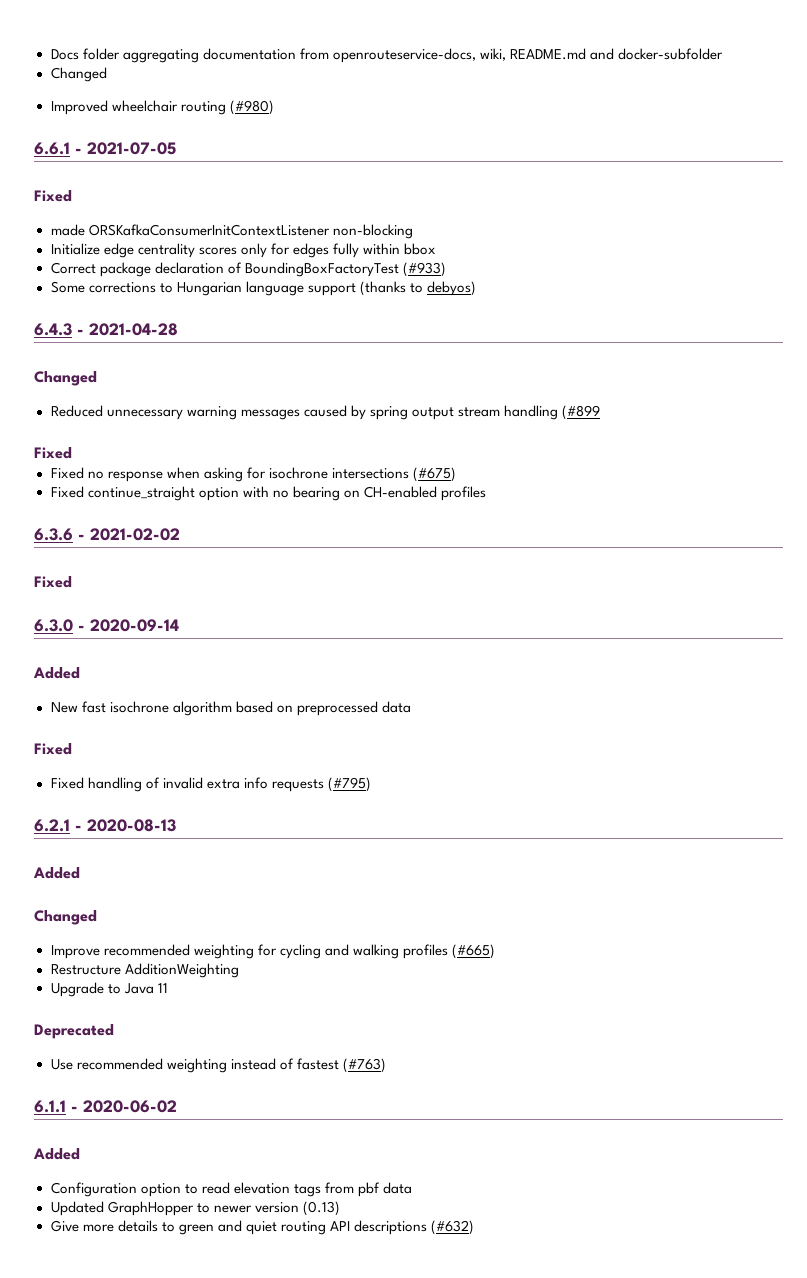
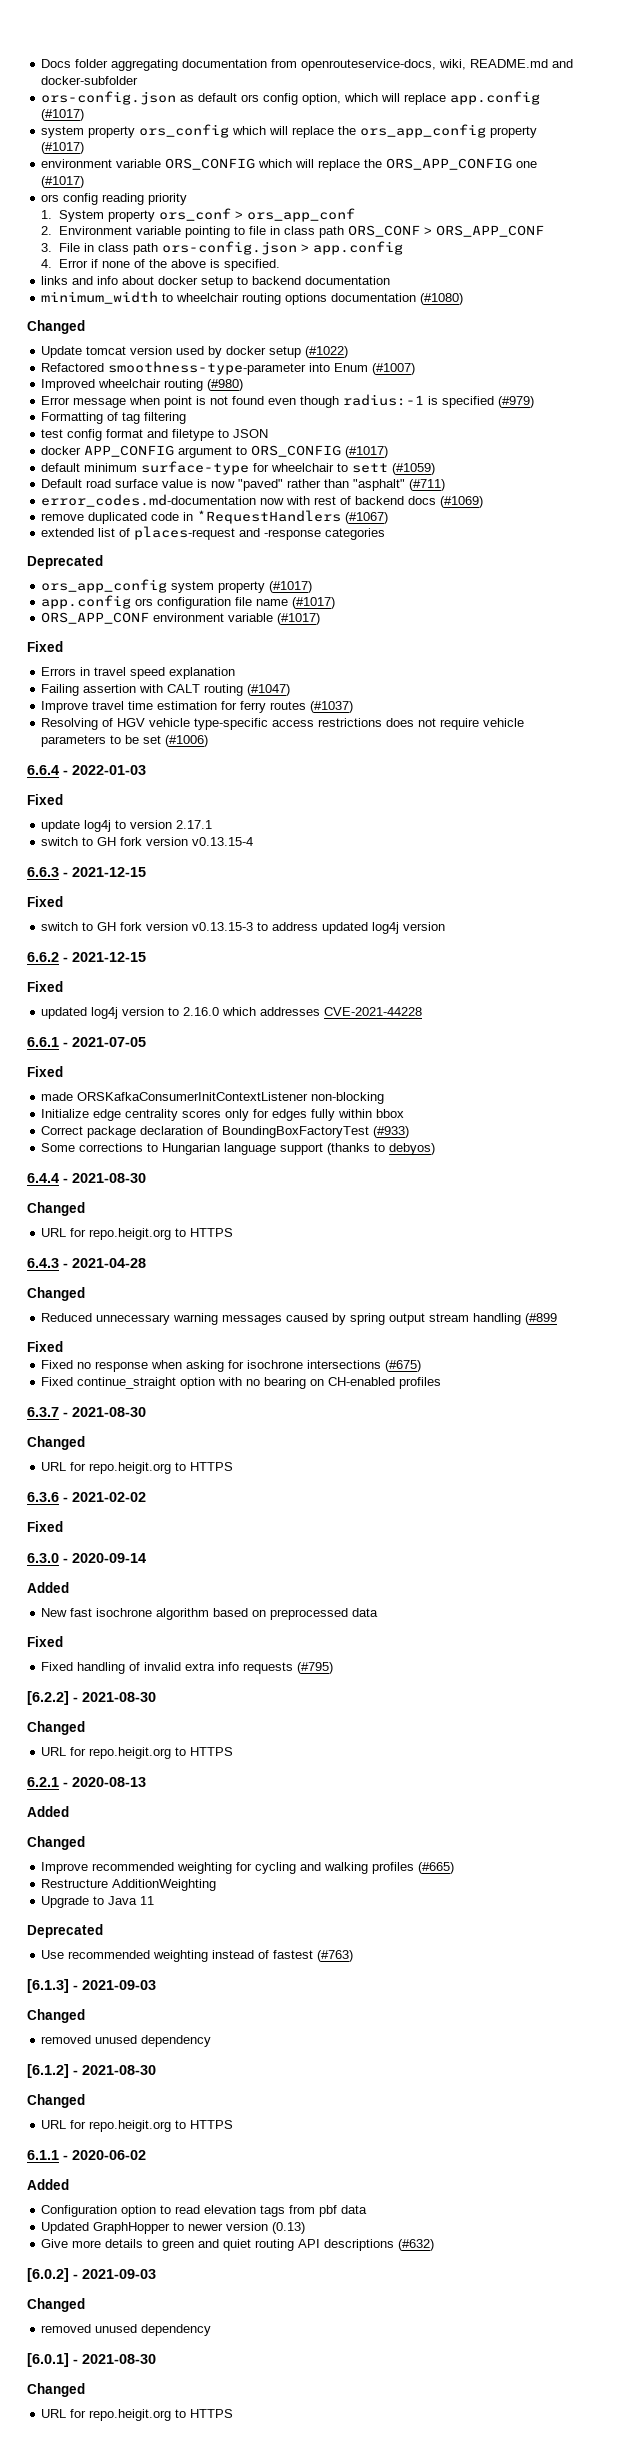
[50,67,107,82] [50,100,274,115] Changed // Improved wheelchair routing (#980) -> [41,91,541,105] [41,109,85,121] [41,124,538,138] [41,142,85,154] [41,158,538,171] [41,176,85,188] [41,193,188,205] [41,208,355,222] [41,225,544,238] [41,241,403,255] [41,259,280,271] [41,276,391,288] [41,291,464,305] [27,320,85,334] [41,346,349,358] [41,361,416,375] [41,379,244,391] [41,394,535,408] [41,412,187,424] [41,429,269,441] [41,445,389,458] [41,461,436,475] [41,479,446,491] [41,494,484,508] [41,510,389,524] [41,526,386,540] [27,555,103,569] [41,579,313,593] [41,595,336,609] [41,612,321,625] [27,641,63,652] [41,667,236,679] [41,684,291,696] [41,701,354,713] [41,718,525,730] [41,735,209,747] [27,765,146,775] [27,794,63,805] [41,820,213,832] [41,837,254,846] [27,867,146,877] [27,896,63,907] [41,922,446,934] [27,952,146,962] [27,981,63,992] [41,1007,423,1019] ors-config.json as default ors config option, which will replace app.config (#1017) // system property ors_config which will replace the ors_app_config property (#1017) // environment variable ORS_CONFIG which will replace the ORS_APP_CONFIG one (#1017) // ors config reading priority // 1. System property ors_conf > ors_app_conf // 2. Environment variable pointing to file in class path ORS_CONF > ORS_APP_CONF // 3. File in class path ors-config.json > app.config // 4. Error if none of the above is specified. // links and info about docker setup to backend documentation // minimum_width to wheelchair routing options documentation (#1080) // Changed // Update tomcat version used by docker setup (#1022) // Refactored smoothness-type-parameter into Enum (#1007) // Improved wheelchair routing (#980) // Error message when point is not found even though radius:-1 is specified (#979) // Formatting of tag filtering // test config format and filetype to JSON // docker APP_CONFIG argument to ORS_CONFIG (#1017) // default minimum surface-type for wheelchair to sett (#1059) // Default road surface value is now "paved" rather than "asphalt" (#711) // error_codes.md-documentation now with rest of backend docs (#1069) // remove duplicated code in *RequestHandlers (#1067) // extended list of places-request and -response categories // Deprecated // ors_app_config system property (#1017) // app.config ors configuration file name (#1017) // ORS_APP_CONF environment variable (#1017) // Fixed // Errors in travel speed explanation // Failing assertion with CALT routing (#1047) // Improve travel time estimation for ferry routes (#1037) // Resolving of HGV vehicle type-specific access restrictions does not require vehicle parameters to be set (#1006) // 6.6.4 - 2022-01-03 // Fixed // update log4j to version 2.17.1 // switch to GH fork version v0.13.15-4 // 6.6.3 - 2021-12-15 // Fixed // switch to GH fork version v0.13.15-3 to address updated log4j version // 6.6.2 - 2021-12-15 // Fixed // updated log4j version to 2.16.0 which addresses CVE-2021-44228
(476, 288) none -> [27,1173,146,1183] [27,1202,85,1216] [41,1228,234,1240] // 6.4.4 - 2021-08-30 // Changed // URL for repo.heigit.org to HTTPS
(486, 493) none -> [27,1407,146,1417] [27,1436,85,1450] [41,1462,234,1474] // 6.3.7 - 2021-08-30 // Changed // URL for repo.heigit.org to HTTPS
(371, 784) none -> [27,1691,156,1705] [27,1721,85,1735] [41,1747,234,1759] // [6.2.2] - 2021-08-30 // Changed // URL for repo.heigit.org to HTTPS
(386, 1065) none -> [27,1979,156,1993] [27,2009,85,2023] [41,2035,212,2047] [27,2064,156,2078] [27,2094,85,2108] [41,2120,234,2132] // [6.1.3] - 2021-09-03 // Changed // removed unused dependency // [6.1.2] - 2021-08-30 // Changed // URL for repo.heigit.org to HTTPS
(475, 1227) none -> [27,2268,156,2282] [27,2298,85,2312] [41,2324,212,2336] [27,2353,156,2367] [27,2383,85,2397] [41,2409,234,2421] // [6.0.2] - 2021-09-03 // Changed // removed unused dependency // [6.0.1] - 2021-08-30 // Changed // URL for repo.heigit.org to HTTPS

